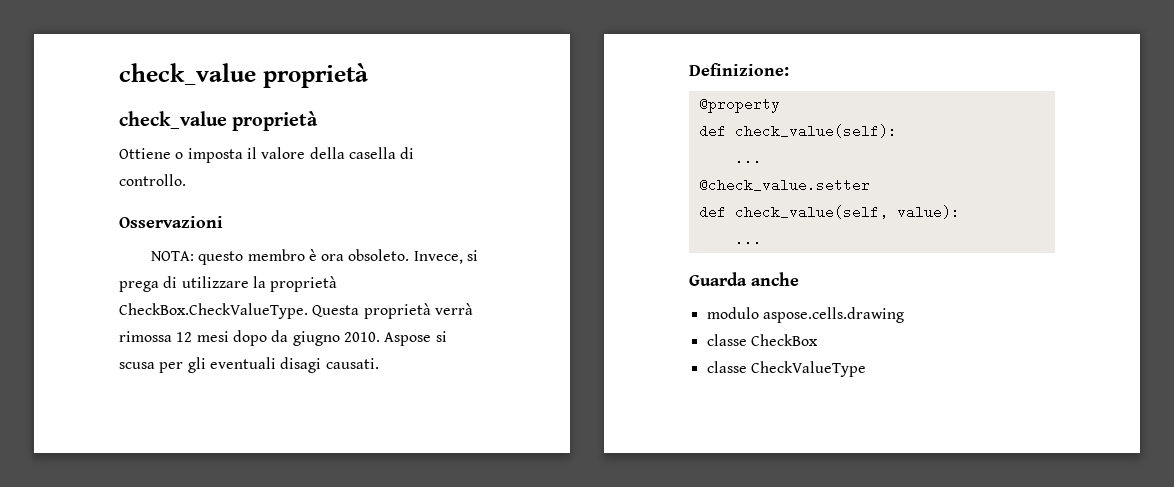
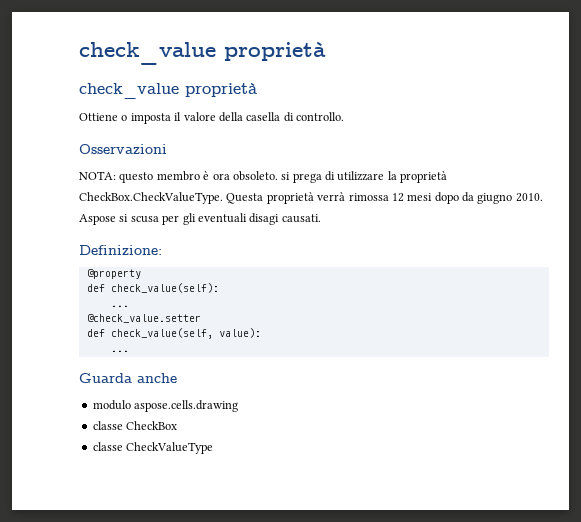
[413,251,463,264] Invece, -> (278, 176) none

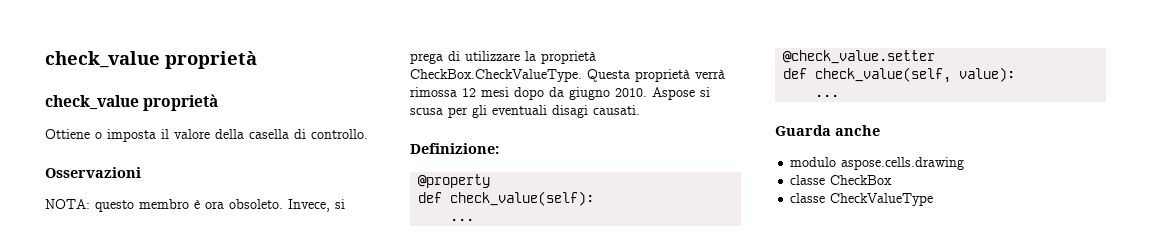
(278, 176) none -> [288,199,330,212] Invece,

